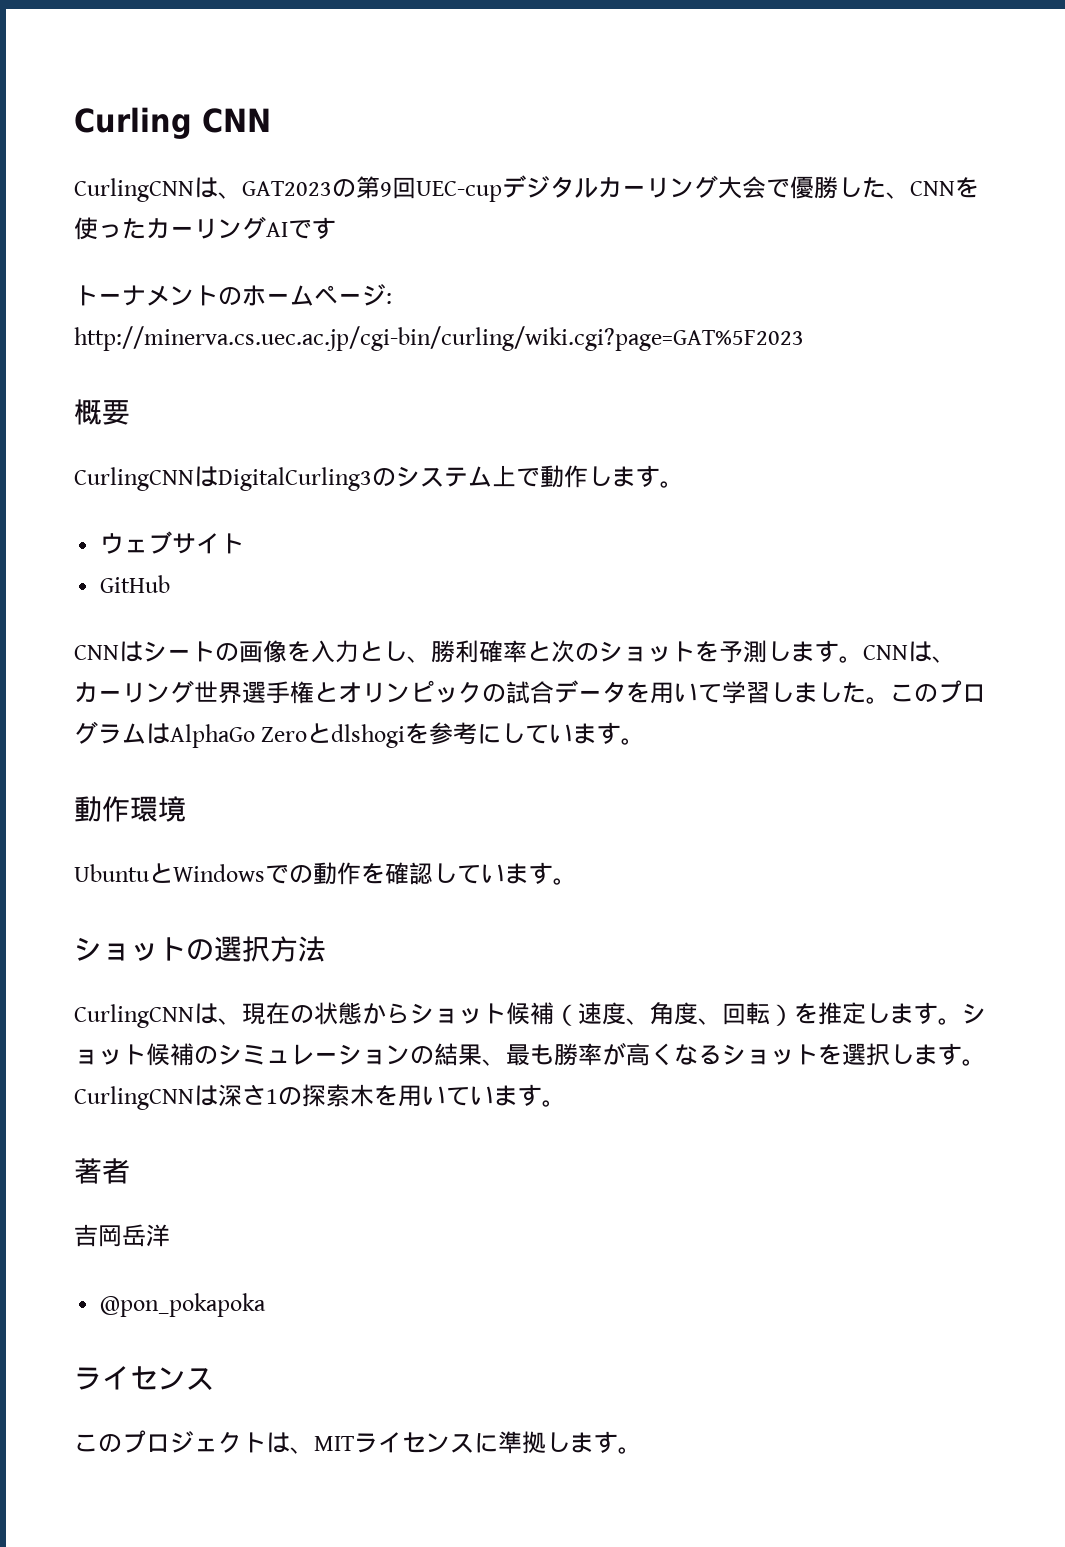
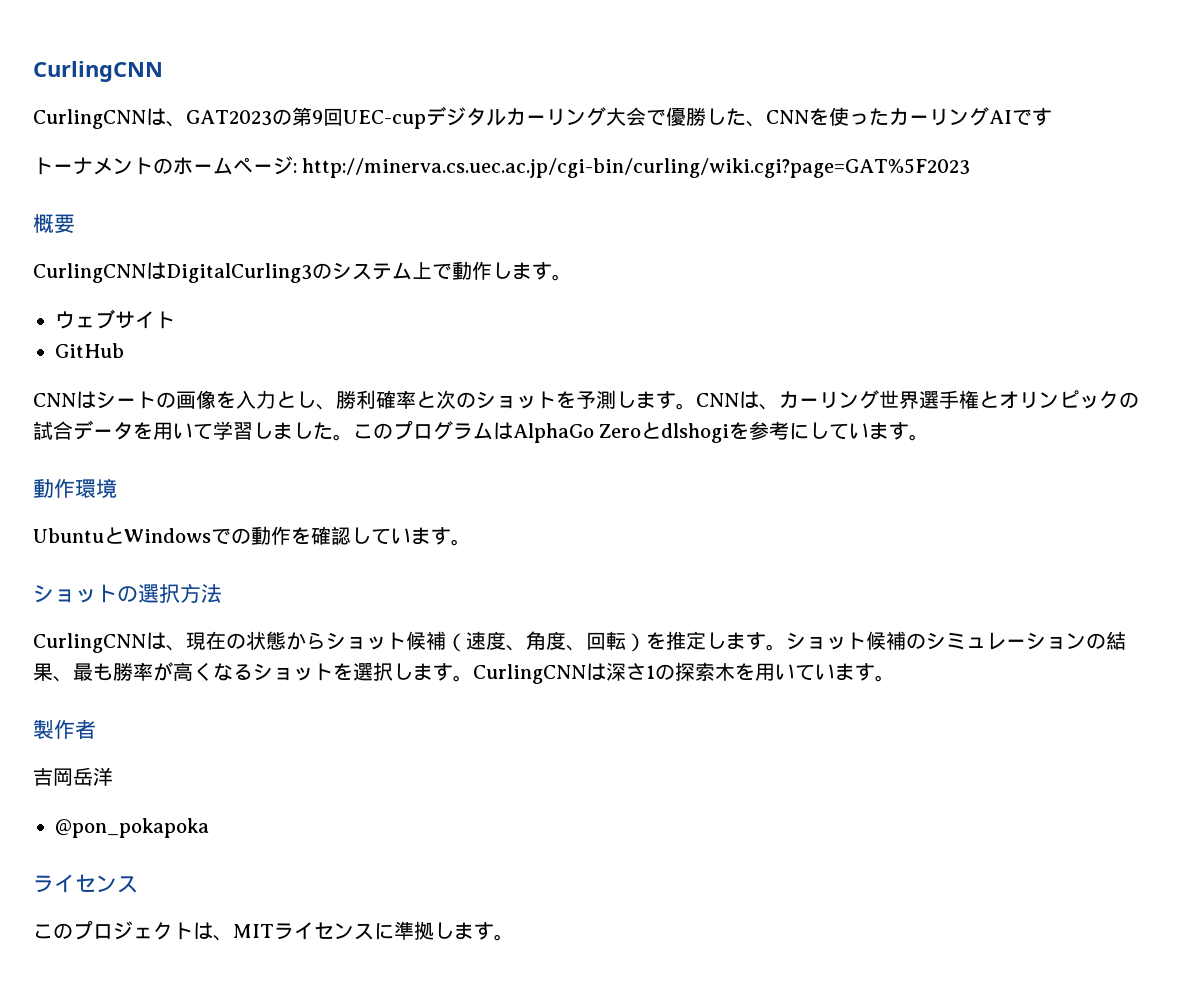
[74,107,271,139] Curling CNN -> [33,61,163,82] CurlingCNN
[74,1158,102,1184] 著 -> [33,719,75,739] 製作

